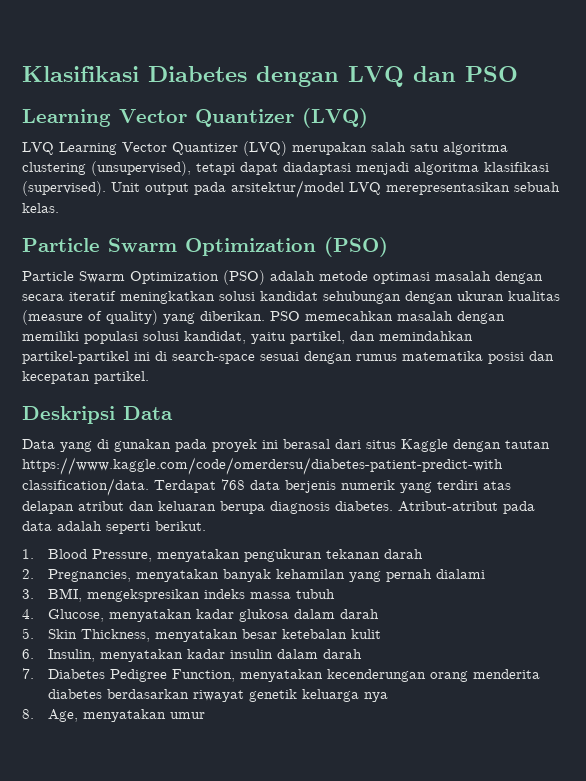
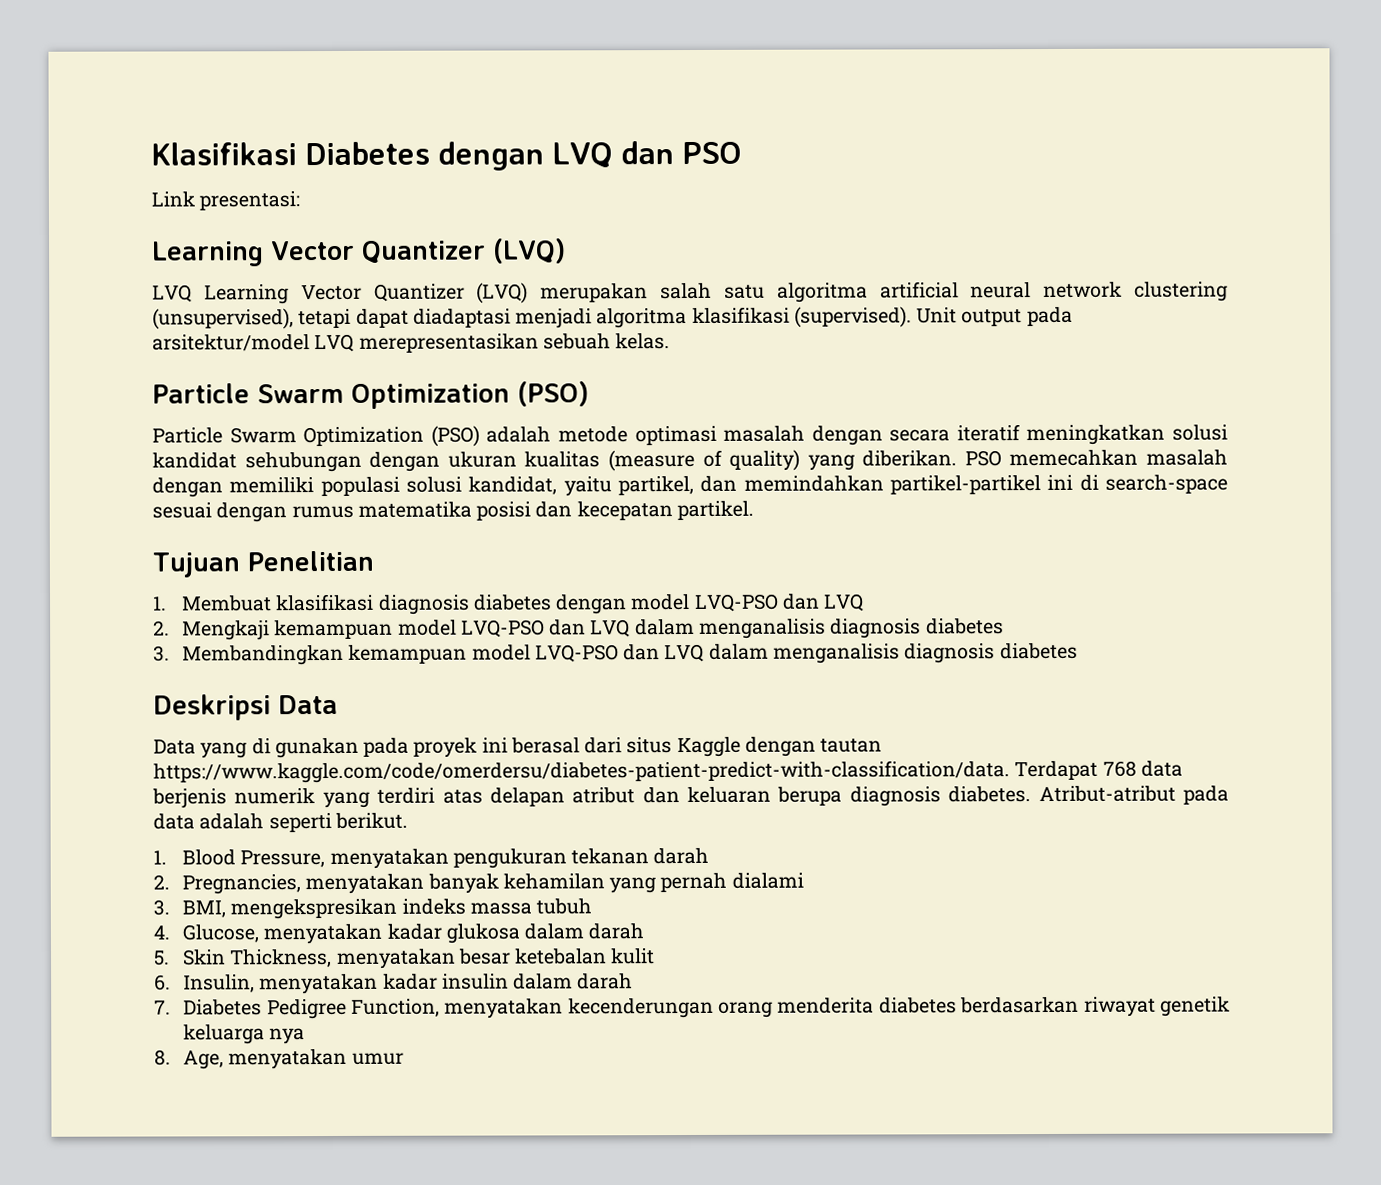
(518, 74) none -> [151,191,301,211] // Link presentasi:
(508, 148) none -> [879,281,1123,299] artificial neural network
(149, 377) none -> [152,550,374,578] [153,593,865,615] [153,618,1004,641] [153,642,1078,666] // Tujuan Penelitian // 1. Membuat klasifikasi diagnosis diabetes dengan model LVQ-PSO dan LVQ // 2. Mengkaji kemampuan model LVQ-PSO dan LVQ dalam menganalisis diagnosis diabetes // 3. Membandingkan kemampuan model LVQ-PSO dan LVQ dalam menganalisis diagnosis diabetes
[22,457,503,475] [22,478,149,496] https://www.kaggle.com/code/omerdersu/diabetes-patient-predict-with classification/data. -> [153,760,1010,784] https://www.kaggle.com/code/omerdersu/diabetes-patient-predict-with-classification/data.

